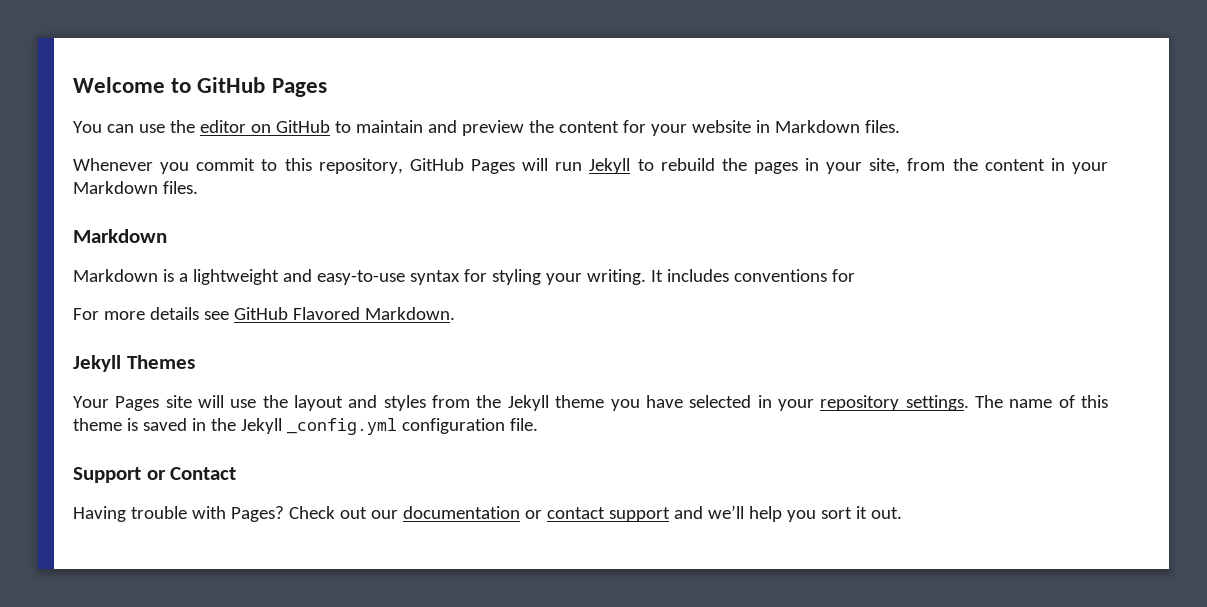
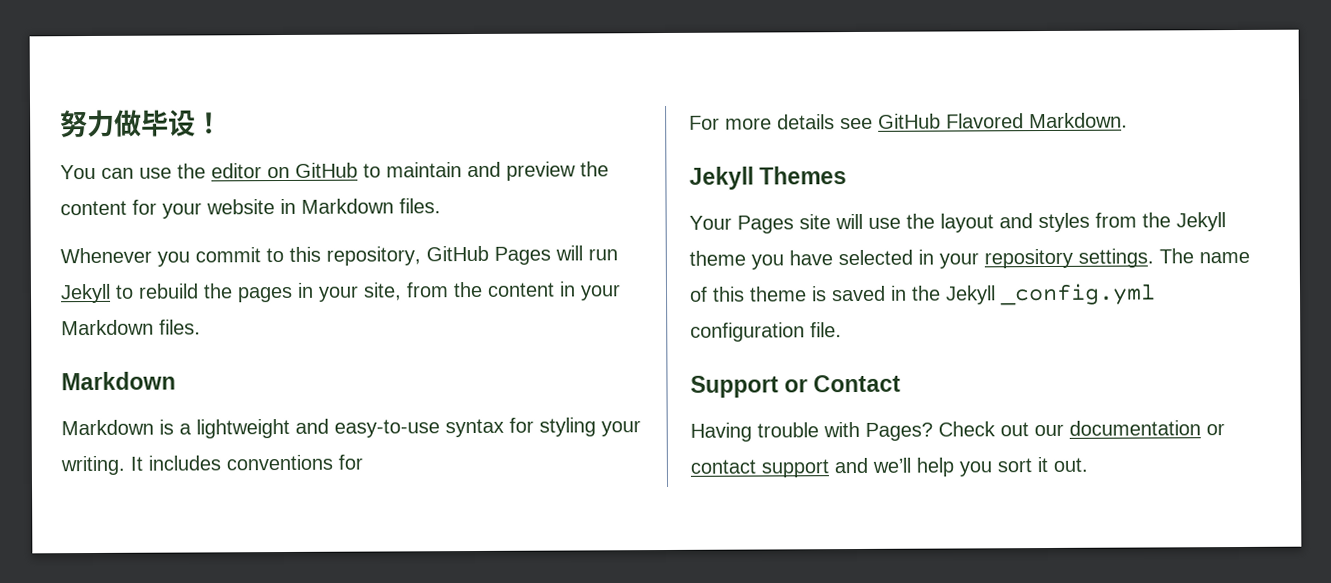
[73,77,327,97] Welcome to GitHub Pages -> [60,109,223,138] 努力做毕设！

